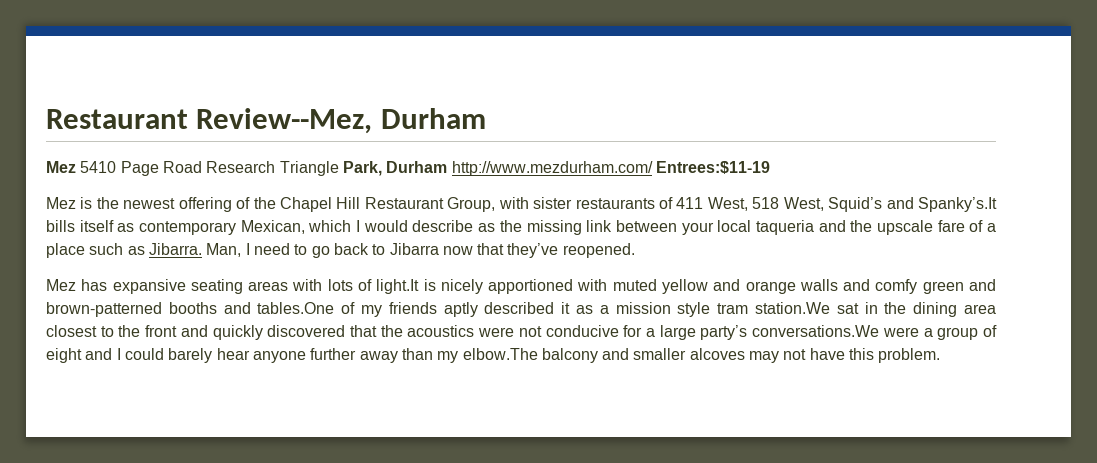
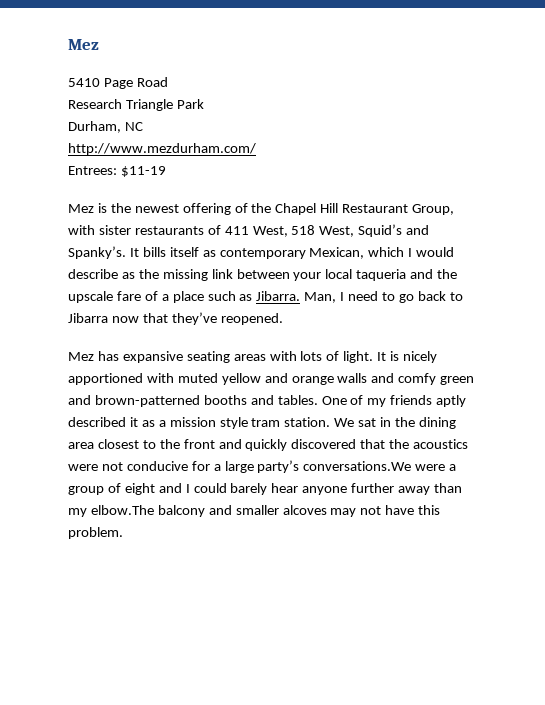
[46,108,486,134] [46,161,76,173] Restaurant Review--Mez, Durham // Mez -> [68,39,99,50] Mez //
(202, 167) none -> (168, 82) //
[342,161,448,176] Park, Durham -> [176,99,204,109] [68,121,143,133] Park // Durham, NC //
[655,161,770,174] Entrees:$11-19 -> [68,166,166,177] // Entrees: $11-19
[918,197,998,212] Spanky’s.It -> [68,246,139,259] Spanky’s. It
[376,279,420,294] light.It -> [343,351,387,363] light. It
[257,302,335,314] tables.One -> [277,395,347,405] tables. One
[754,302,830,314] station.We -> [284,417,355,427] station. We

